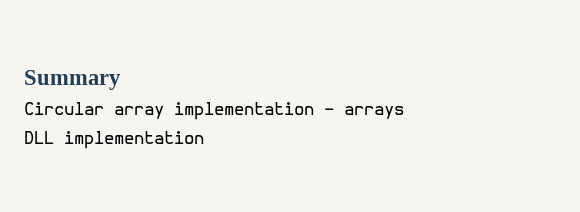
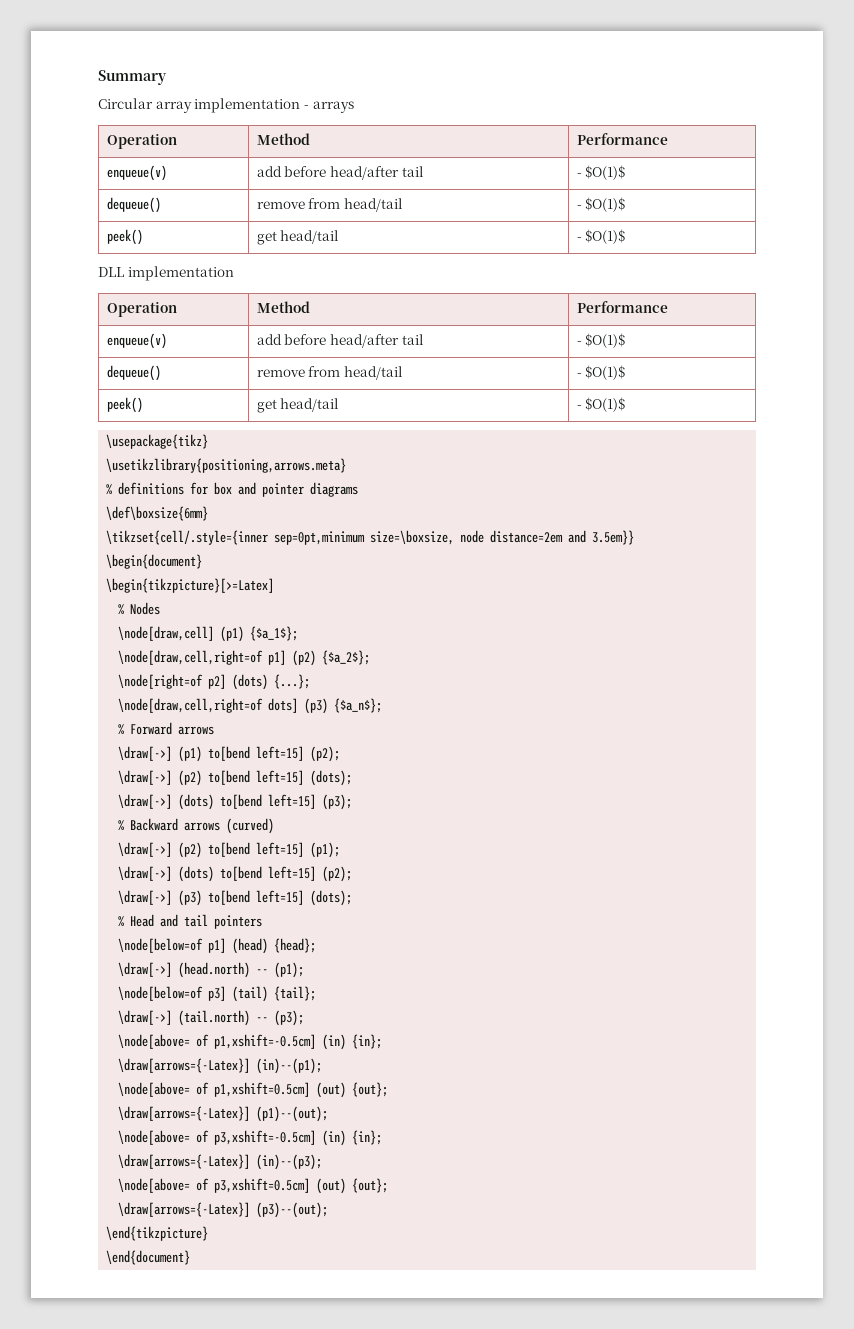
[24,131,204,149] // DLL implementation -> [106,134,177,149] [256,133,310,145] [576,133,668,145] [106,165,167,181] [256,166,424,180] [576,165,626,180] [106,197,161,213] [256,198,404,212] [576,197,626,212] [106,229,143,245] [256,230,340,245] [576,229,626,244] [98,266,234,281] [106,302,177,317] [256,301,310,313] [576,301,668,313] [106,333,167,349] [256,334,424,348] [576,333,626,348] [106,365,161,381] [256,366,404,380] [576,365,626,380] [106,397,143,413] [256,398,340,413] [576,397,626,412] [106,434,209,449] [106,458,347,473] [106,482,359,497] [106,506,209,521] [106,530,635,545] [106,554,203,569] [106,578,275,593] [118,602,161,615] [118,626,299,642] [118,650,371,666] [118,674,311,690] [118,698,383,714] [118,722,215,735] [118,746,341,762] [118,770,353,786] [118,794,353,810] [118,818,275,834] [118,842,341,858] [118,866,353,882] [118,890,353,906] [118,914,263,929] [118,938,317,954] [118,962,305,978] [118,986,317,1002] [118,1010,305,1026] [118,1034,383,1050] [118,1058,323,1074] [118,1082,389,1098] [118,1106,329,1122] [118,1130,383,1146] [118,1154,323,1170] [118,1178,389,1194] [118,1202,329,1218] [106,1226,209,1241] [106,1250,191,1265] // Operation | Method | Performance // enqueue(v) | add before head/after tail | - $O(1)$ // dequeue() | remove from head/tail | - $O(1)$ // peek() | get head/tail | - $O(1)$ // DLL implementation // Operation | Method | Performance // enqueue(v) | add before head/after tail | - $O(1)$ // dequeue() | remove from head/tail | - $O(1)$ // peek() | get head/tail | - $O(1)$ // \usepackage{tikz} // \usetikzlibrary{positioning,arrows.meta} // % definitions for box and pointer diagrams // \def\boxsize{6mm} // \tikzset{cell/.style={inner sep=0pt,minimum size=\boxsize, node distance=2em and 3.5em}} // \begin{document} // \begin{tikzpicture}[>=Latex] // % Nodes // \node[draw,cell] (p1) {$a_1$}; // \node[draw,cell,right=of p1] (p2) {$a_2$}; // \node[right=of p2] (dots) {...}; // \node[draw,cell,right=of dots] (p3) {$a_n$}; // % Forward arrows // \draw[->] (p1) to[bend left=15] (p2); // \draw[->] (p2) to[bend left=15] (dots); // \draw[->] (dots) to[bend left=15] (p3); // % Backward arrows (curved) // \draw[->] (p2) to[bend left=15] (p1); // \draw[->] (dots) to[bend left=15] (p2); // \draw[->] (p3) to[bend left=15] (dots); // % Head and tail pointers // \node[below=of p1] (head) {head}; // \draw[->] (head.north) -- (p1); // \node[below=of p3] (tail) {tail}; // \draw[->] (tail.north) -- (p3); // \node[above= of p1,xshift=-0.5cm] (in) {in}; // \draw[arrows={-Latex}] (in)--(p1); // \node[above= of p1,xshift=0.5cm] (out) {out}; // \draw[arrows={-Latex}] (p1)--(out); // \node[above= of p3,xshift=-0.5cm] (in) {in}; // \draw[arrows={-Latex}] (in)--(p3); // \node[above= of p3,xshift=0.5cm] (out) {out}; // \draw[arrows={-Latex}] (p3)--(out); // \end{tikzpicture} // \end{document}

